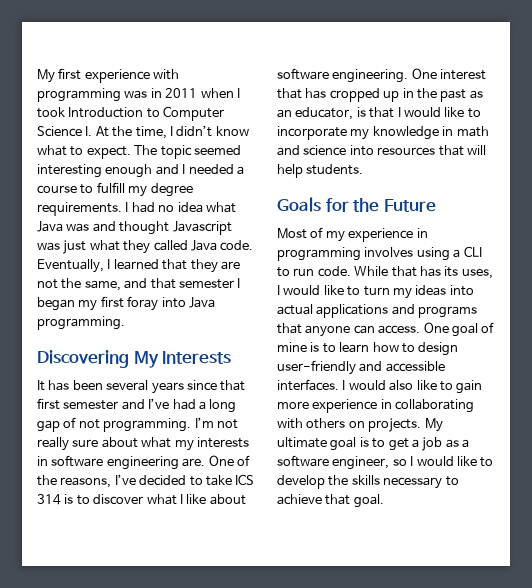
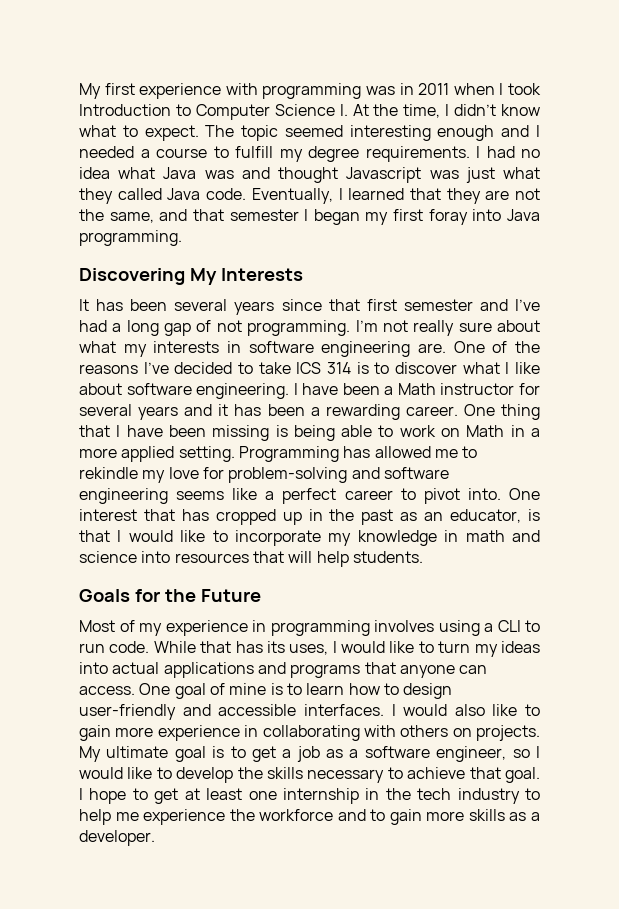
[60,477,112,488] reasons, -> [79,364,138,374] reasons
(409, 76) none -> [293,383,540,395] [79,404,540,420] [79,425,541,441] [79,446,478,462] [79,467,449,483] [79,488,501,504] I have been a Math instructor for several years and it has been a rewarding career. One thing that I have been missing is being able to work on Math in a more applied setting. Programming has allowed me to rekindle my love for problem-solving and software engineering seems like a perfect career to pivot into.
(384, 501) none -> [79,788,541,804] [79,809,541,825] [79,830,155,846] I hope to get at least one internship in the tech industry to help me experience the workforce and to gain more skills as a developer.

